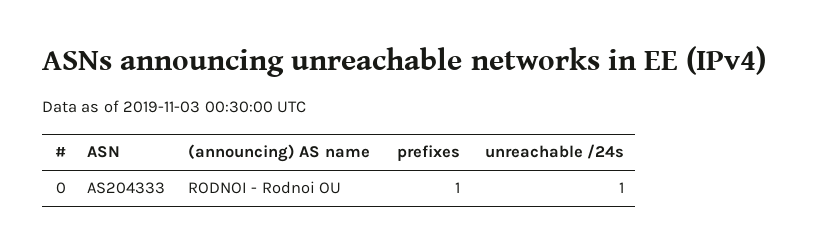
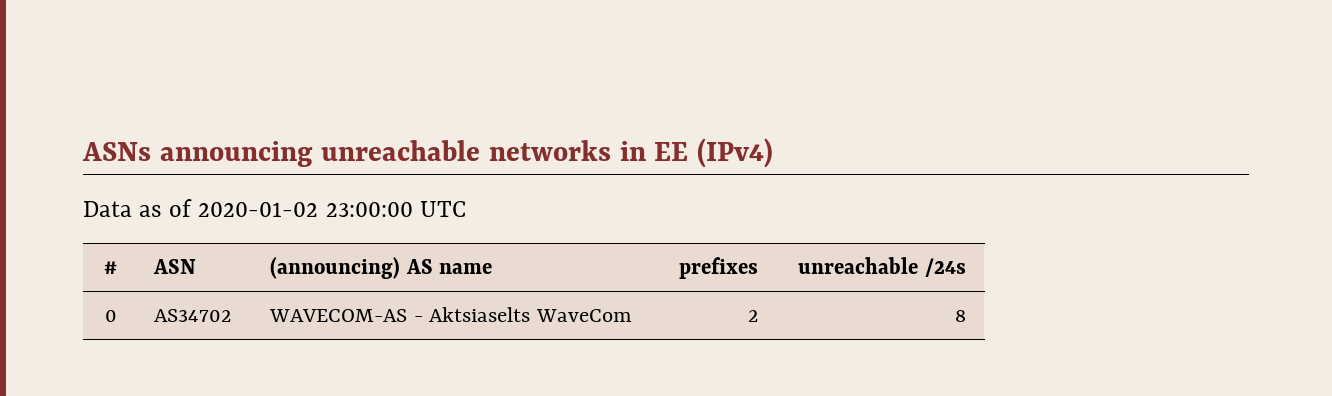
[123,101,273,113] 2019-11-03 00:30:00 -> [198,202,413,217] 2020-01-02 23:00:00
[87,182,166,194] [188,181,342,194] [454,182,460,193] [618,182,624,193] AS204333 | RODNOI - Rodnoi OU | 1 | 1 -> [154,309,232,322] [269,307,632,322] [747,310,758,322] [954,310,966,322] AS34702 | WAVECOM-AS - Aktsiaselts WaveCom | 2 | 8

